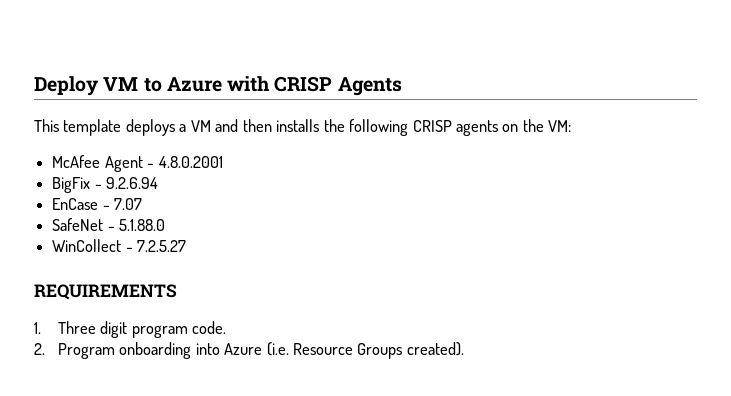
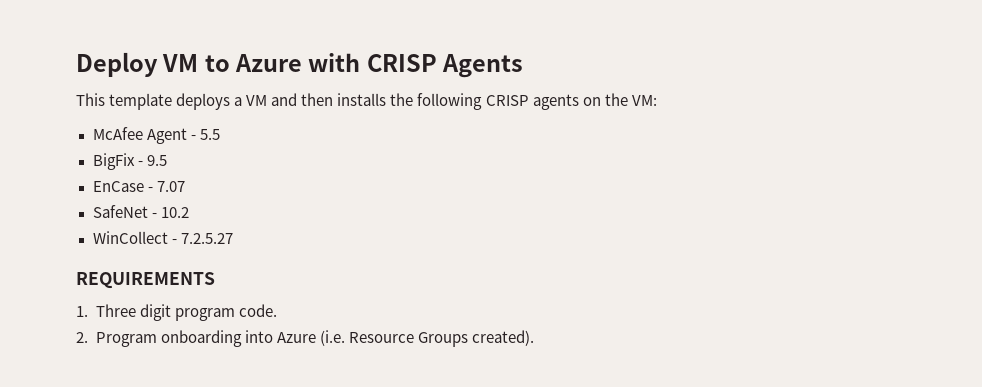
[158,156,223,168] 4.8.0.2001 -> [199,129,220,140] 5.5
[106,177,159,189] 9.2.6.94 -> [146,155,167,166] 9.5
[119,219,166,231] 5.1.88.0 -> [160,207,189,218] 10.2

